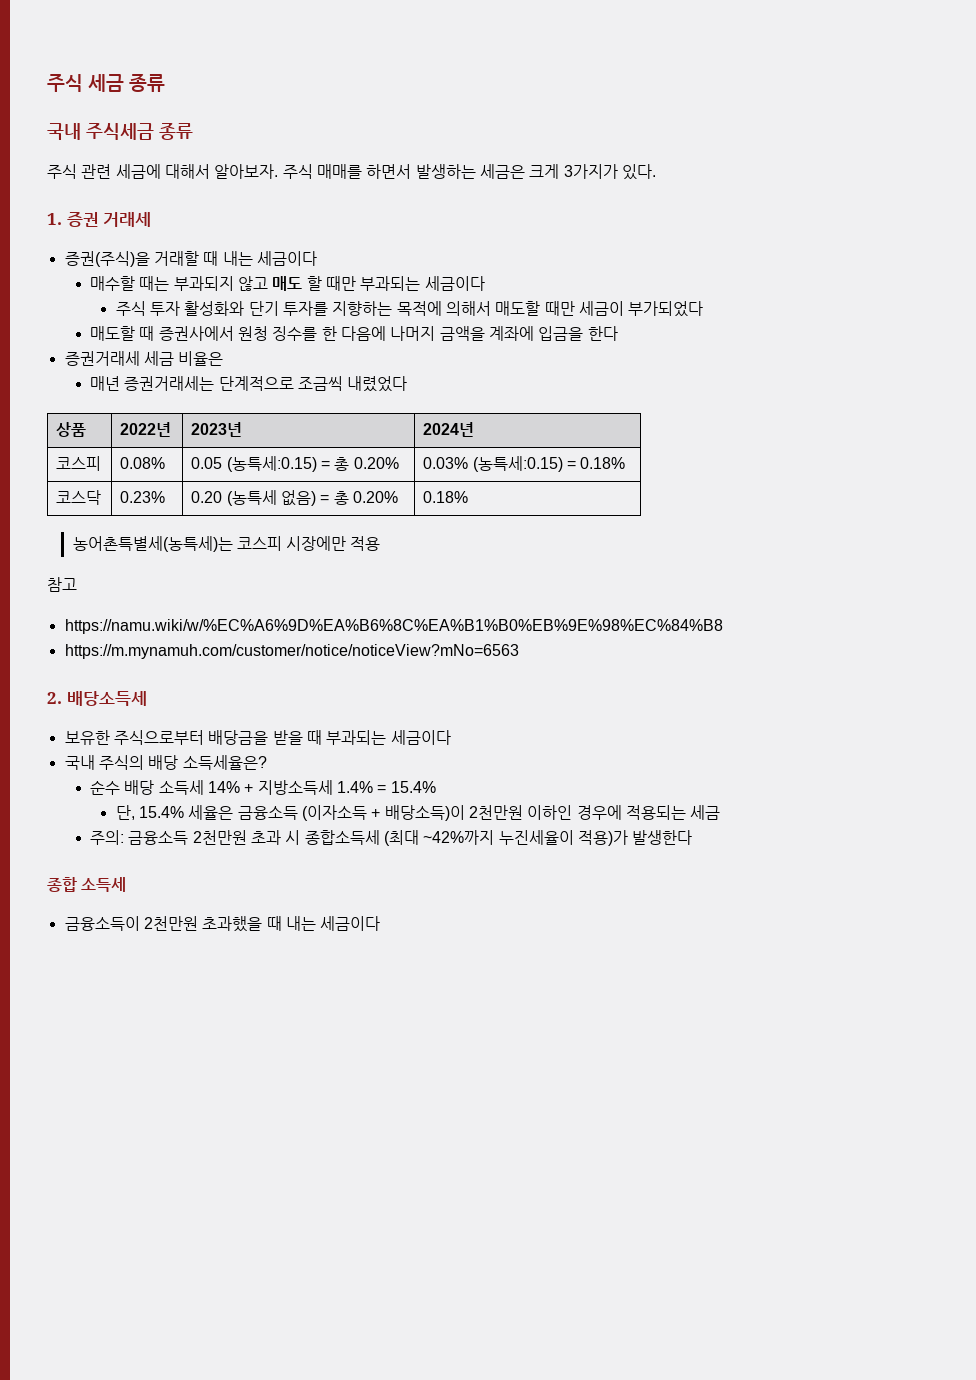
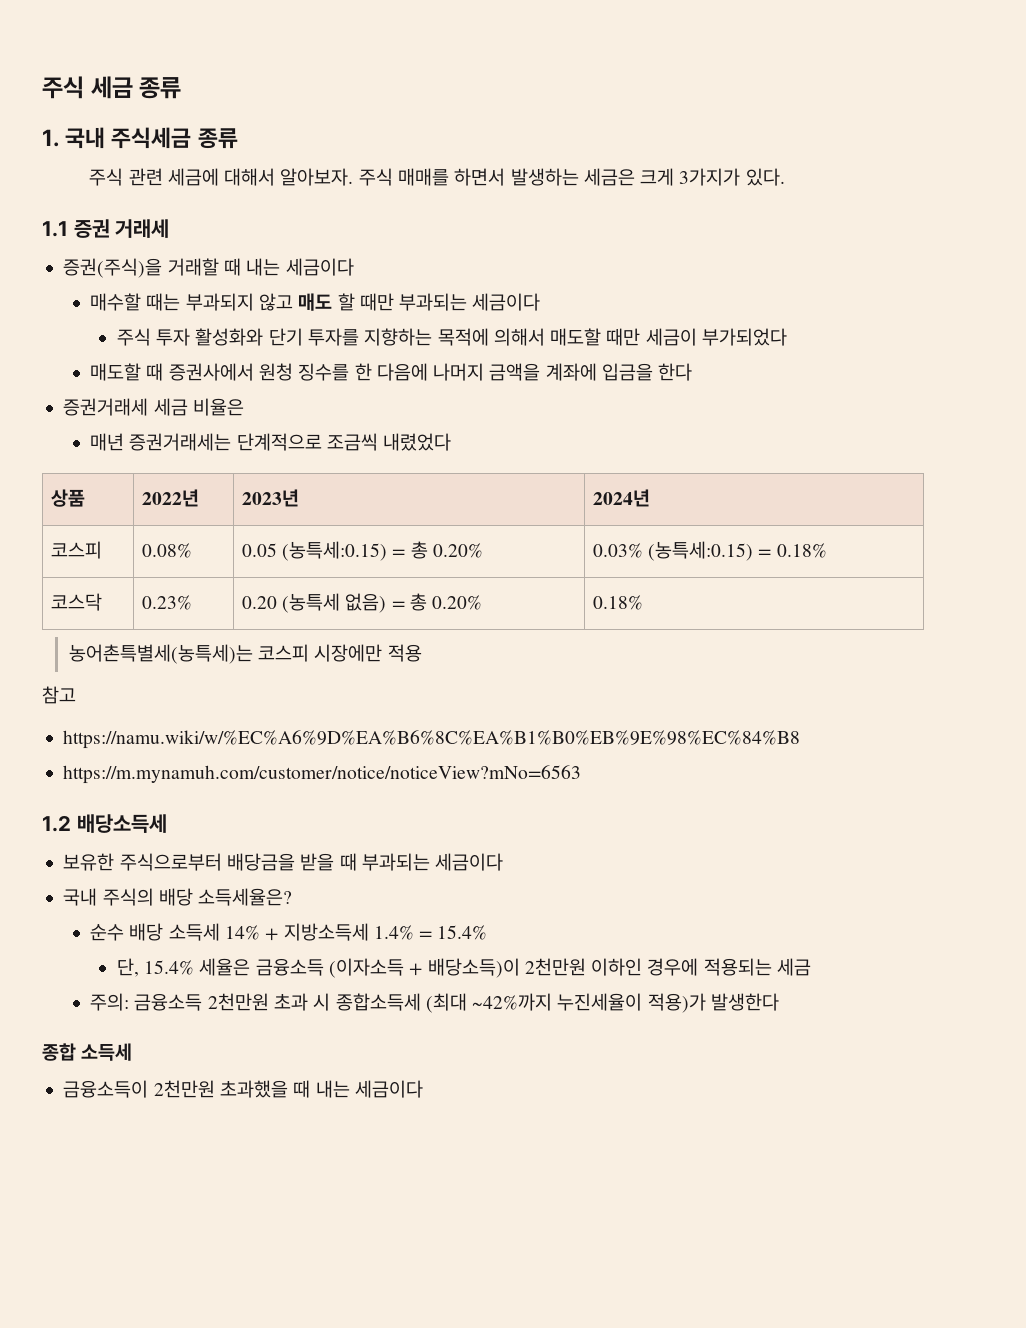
(165, 83) none -> [42,129,59,147] 1.
[47,213,62,225] 1. -> [42,221,68,237] 1.1
[47,692,62,704] 2. -> [42,815,71,832] 1.2

